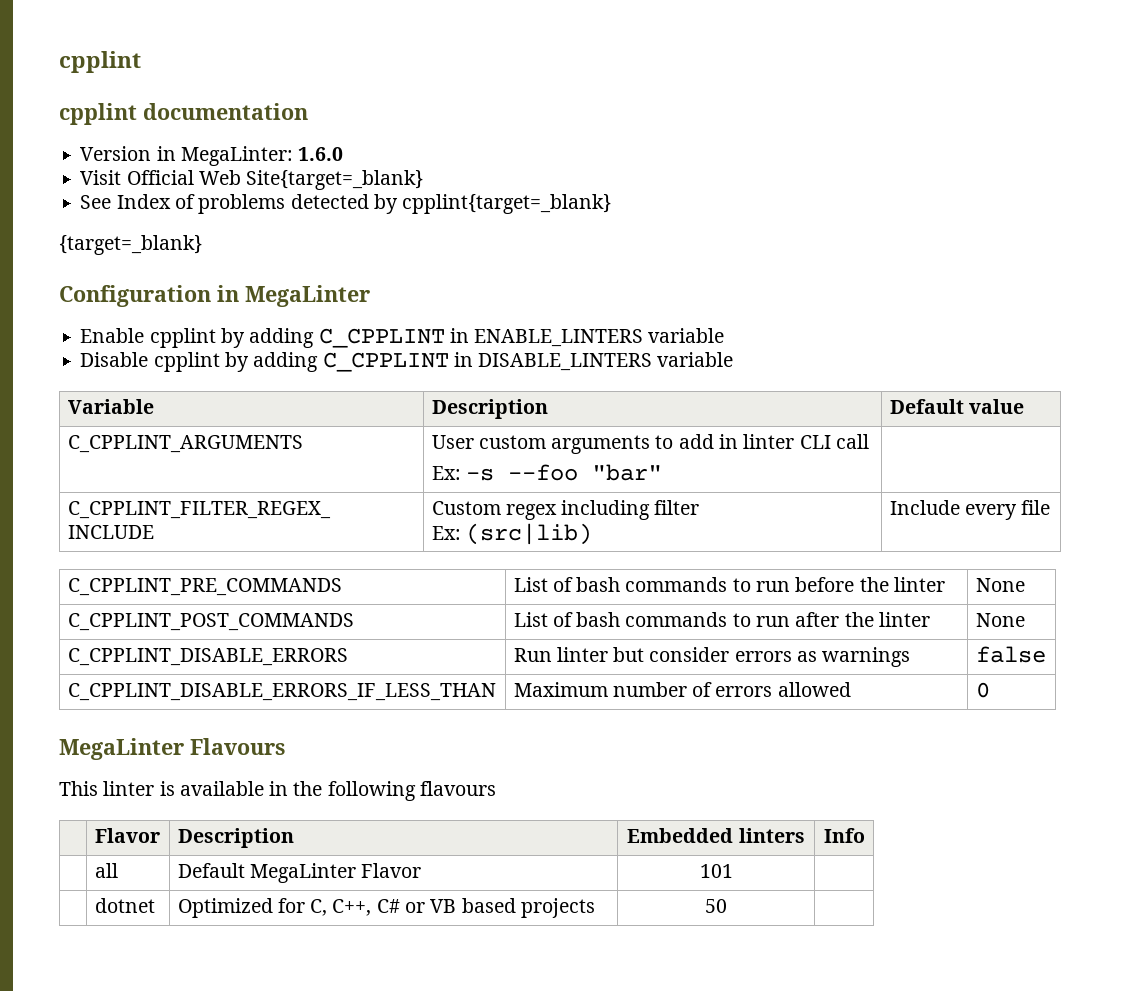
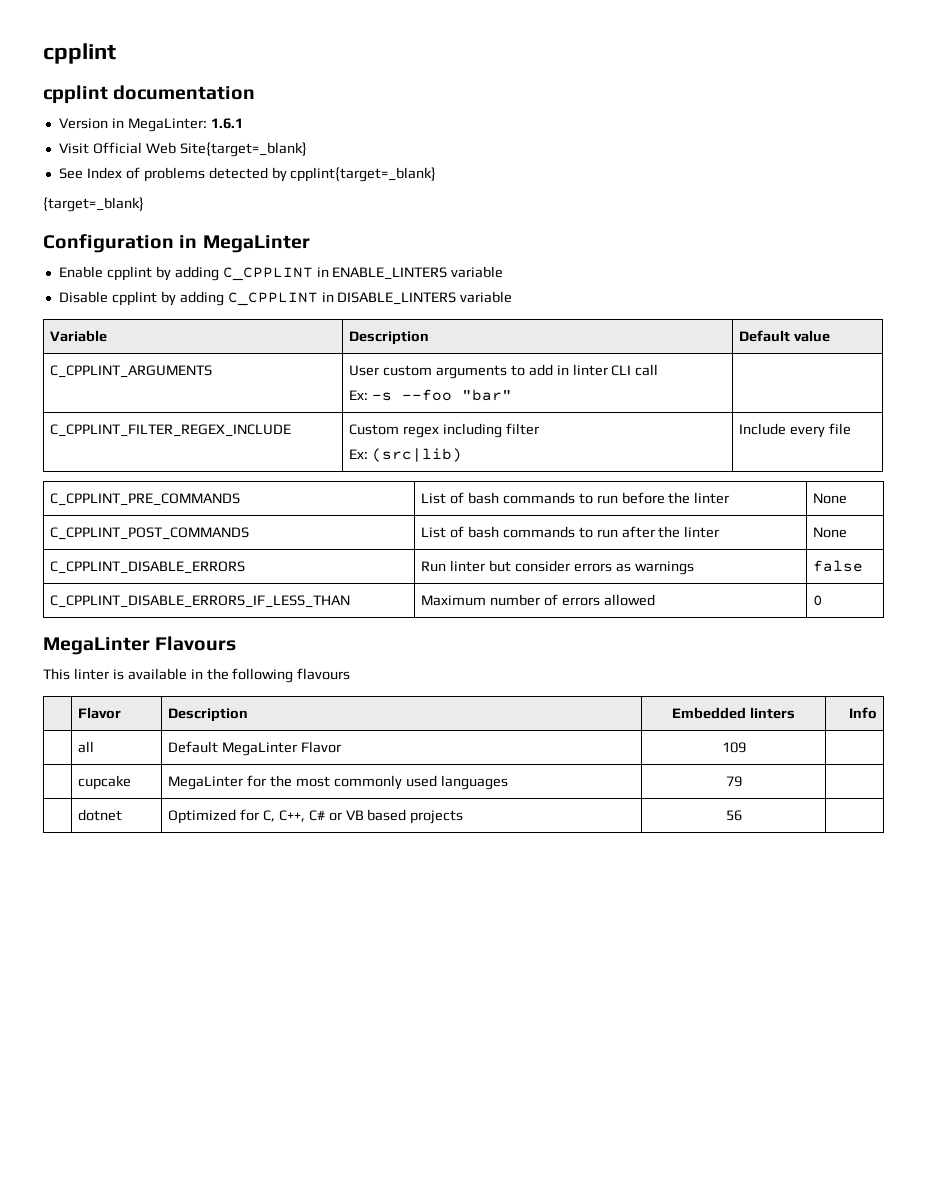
[298,147,344,161] 1.6.0 -> [210,118,243,129] 1.6.1
[699,864,733,878] 101 -> [721,742,746,753] [78,775,132,790] [168,775,508,790] [725,776,742,787] 109 | // | cupcake | MegaLinter for the most commonly used languages | 79
[705,899,727,913] 50 -> [725,810,742,821] 56

